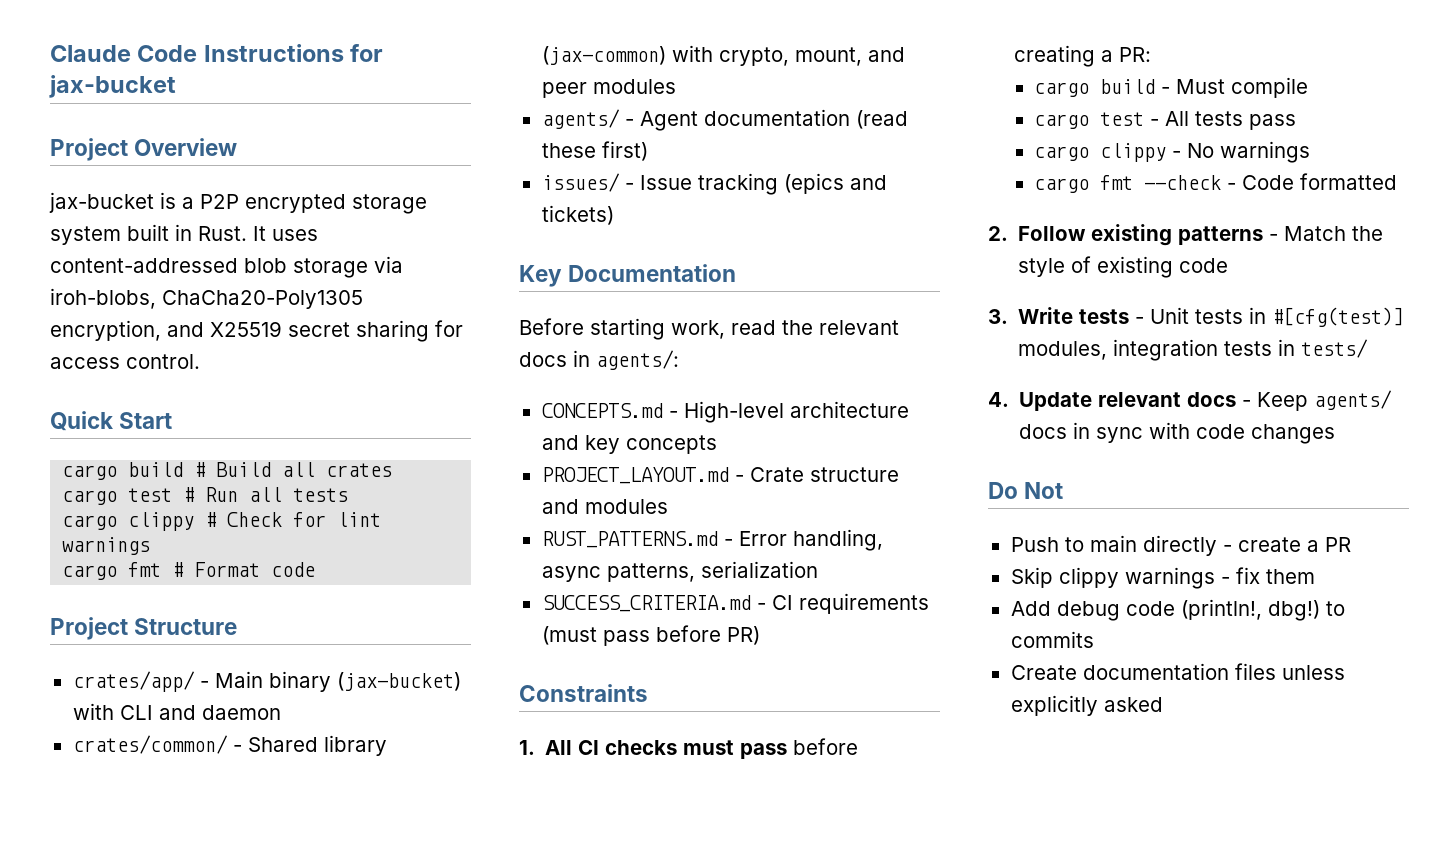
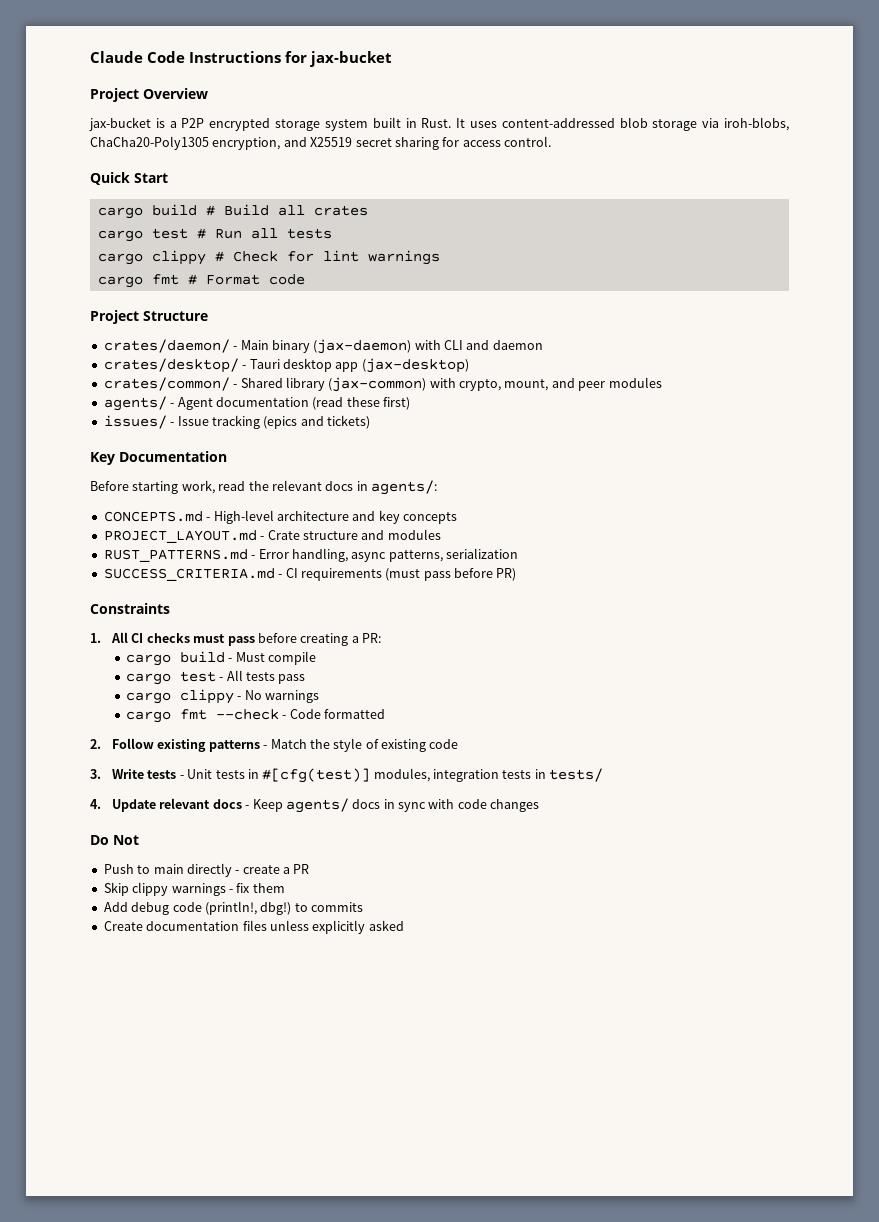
[72,671,195,692] crates/app/ -> [103,339,230,353] crates/daemon/
[336,672,461,691] (jax-bucket) -> [313,339,412,354] (jax-daemon)
(281, 712) none -> [103,358,469,373] // crates/desktop/ - Tauri desktop app (jax-desktop)

